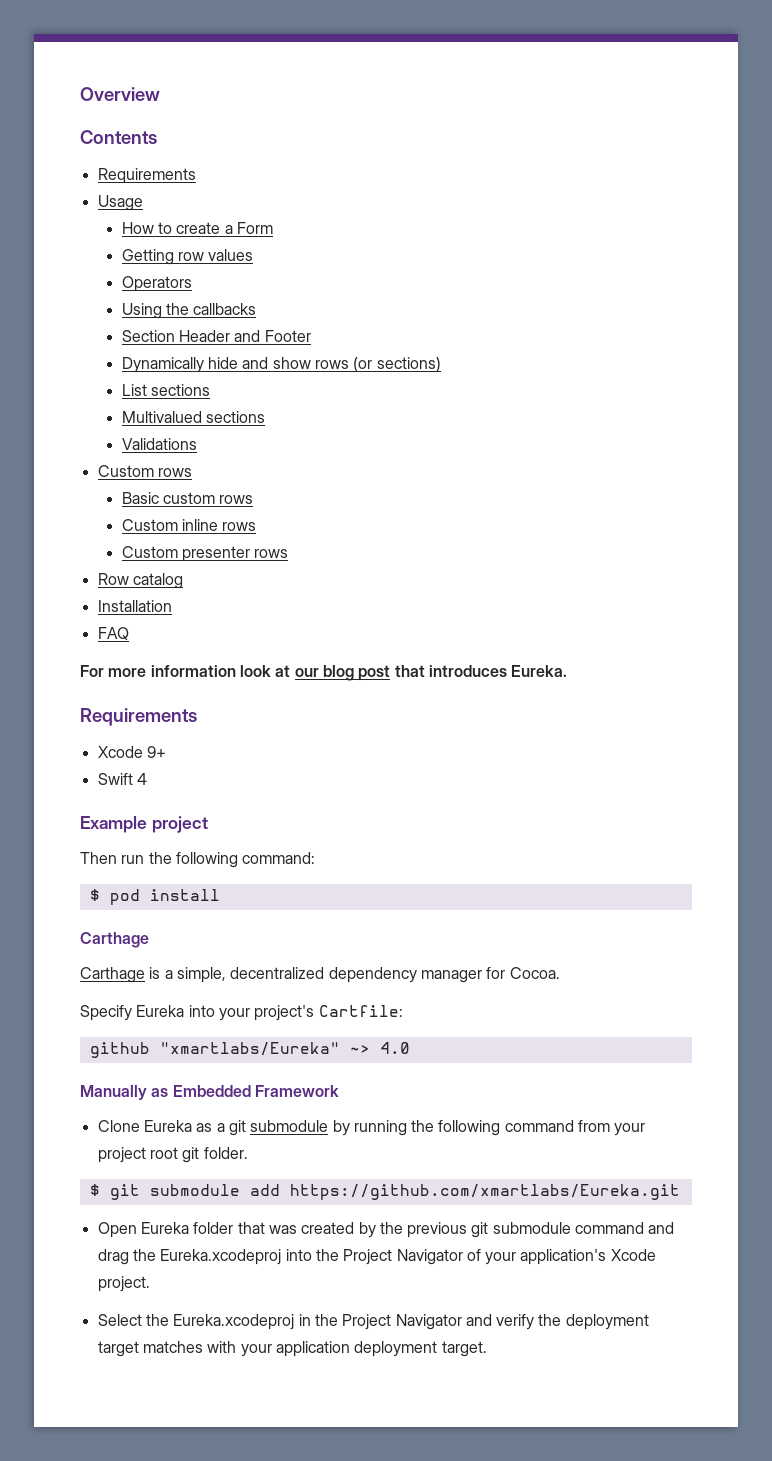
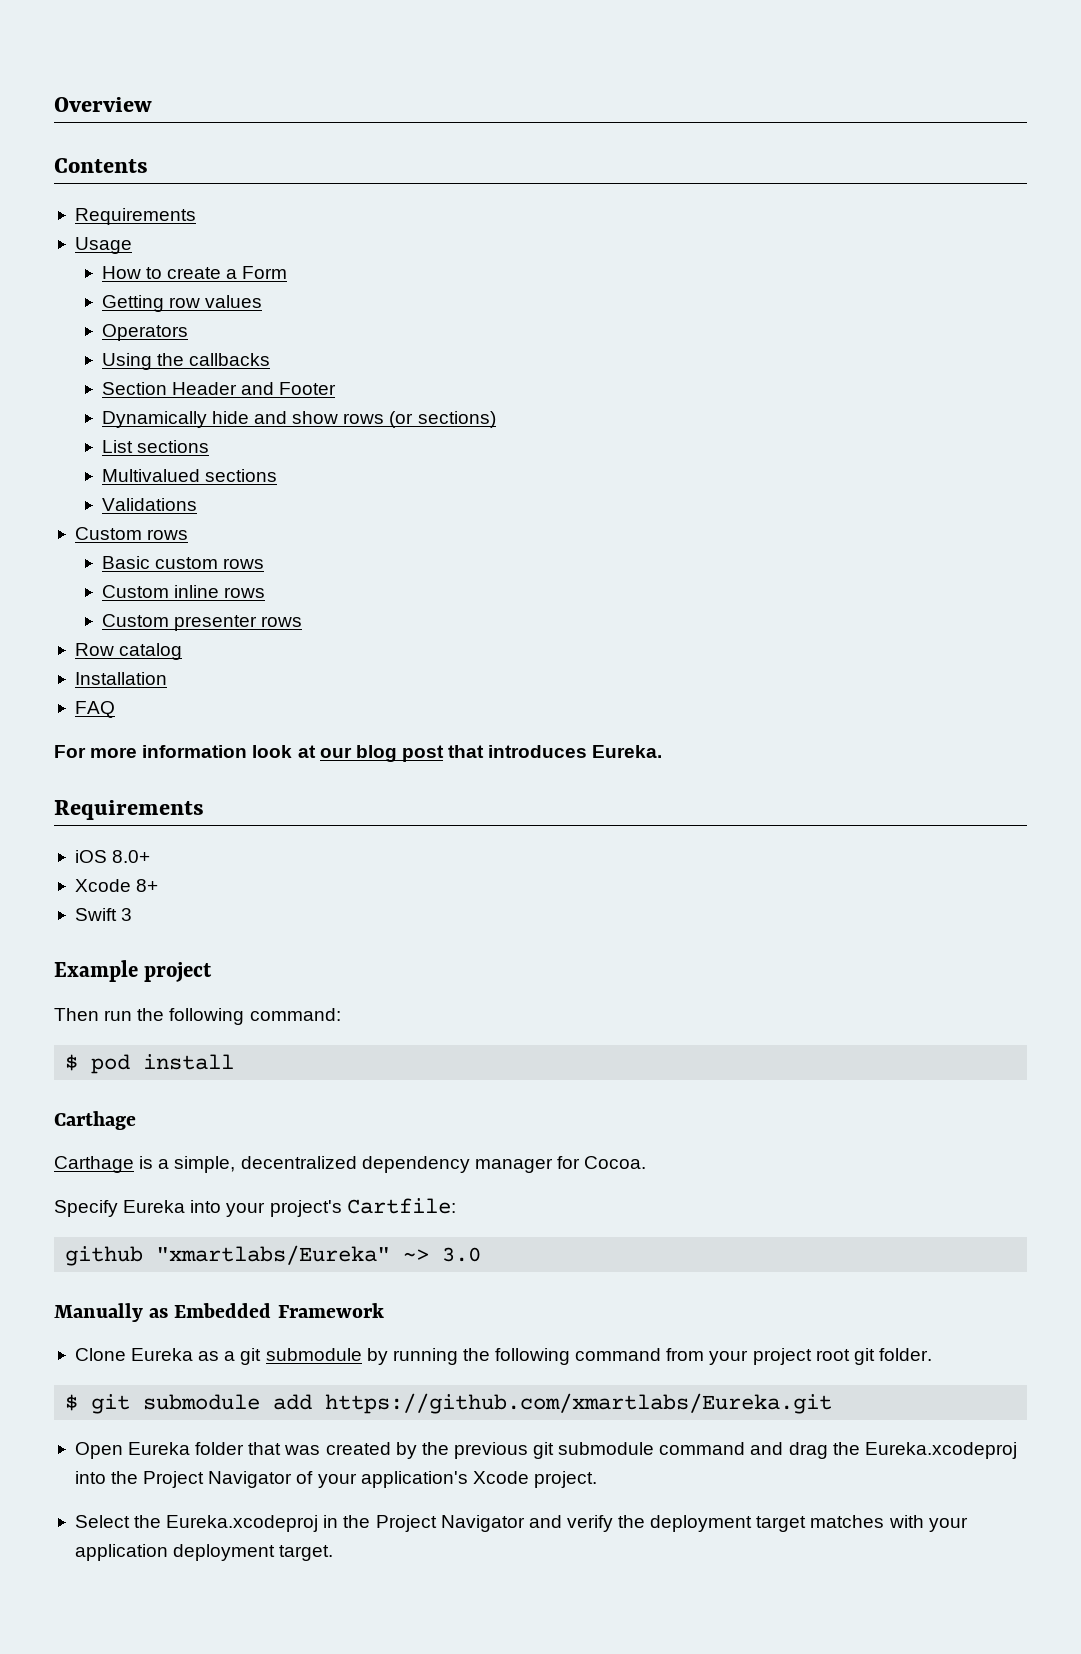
[97,746,166,758] // Xcode 9+ -> [74,850,151,863] [74,879,159,892] // iOS 8.0+ // Xcode 8+
[136,773,147,785] 4 -> [121,908,133,921] 3
[379,1042,410,1054] 4.0 -> [442,1247,482,1262] 3.0

